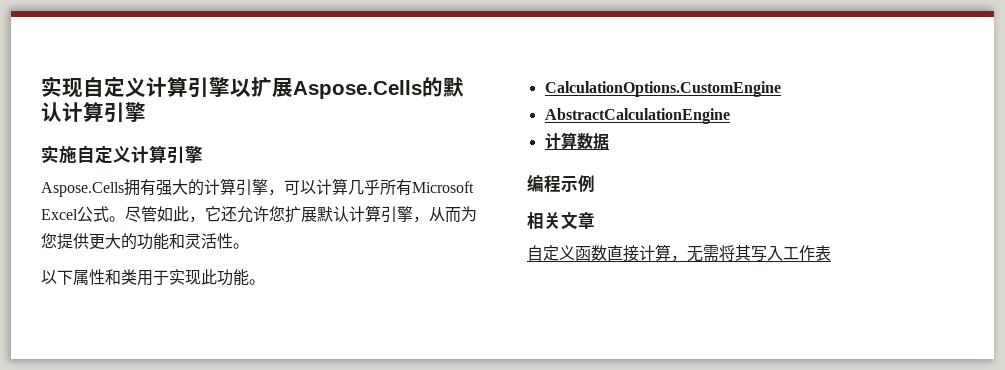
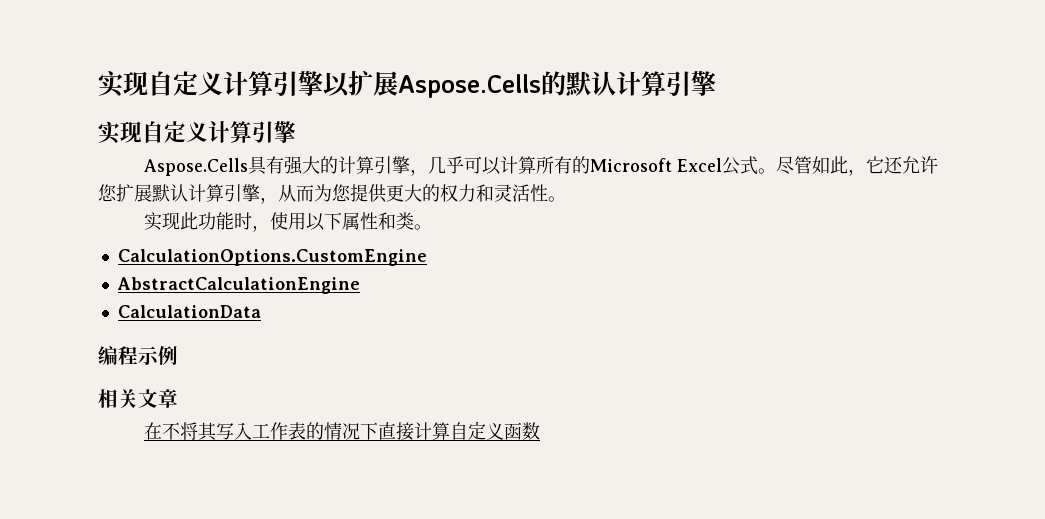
[59,146,77,163] 施 -> [120,121,142,143] 现
[124,179,140,196] 拥 -> [247,156,267,175] 具
(284, 192) none -> [427,156,464,174] 几乎
[348,179,412,196] 几乎所有 -> [535,156,590,174] 所有的
[137,233,169,250] 功能 -> [440,184,476,202] 权力
[41,269,249,286] 以下属性和类用于实现此功能 -> [143,212,414,232] 实现此功能时，使用以下属性和类
[544,132,609,150] 计算数据 -> [117,305,261,318] CalculationData
[527,244,831,262] 自定义函数直接计算，无需将其写入工作表 -> [143,421,540,441] 在不将其写入工作表的情况下直接计算自定义函数

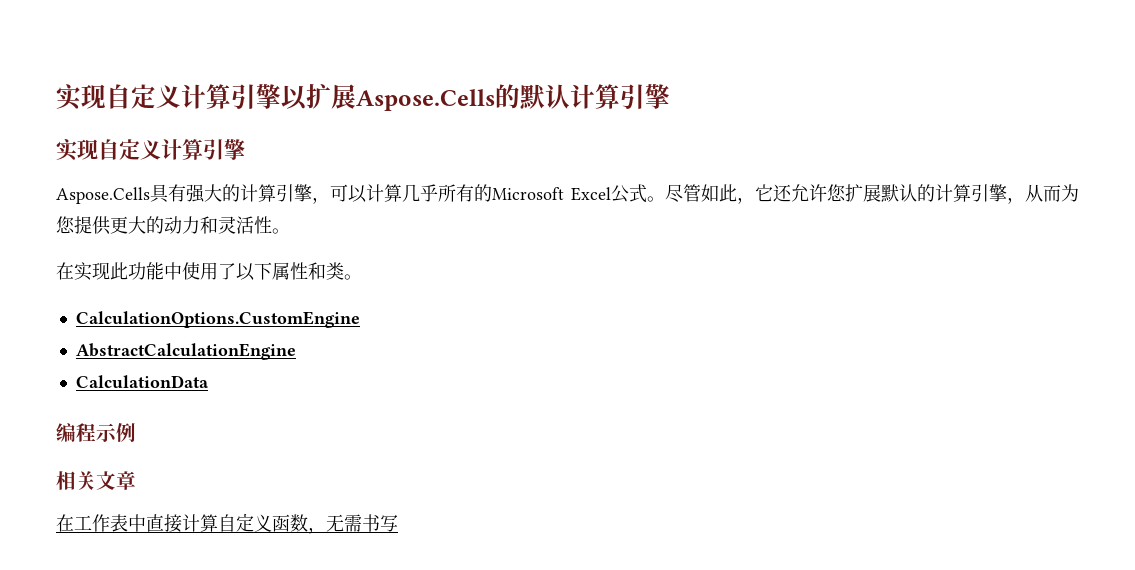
[427,156,464,174] 几乎 -> (330, 200) none
(536, 165) none -> [402,184,438,202] 几乎
(188, 193) none -> [917,184,935,202] 的
[440,184,458,202] 权 -> [164,216,182,234] 动
(566, 199) none -> [56,262,74,280] 在
[233,212,306,232] 时，使用 -> [164,262,236,280] 中使用了
[161,422,378,441] 不将其写入工作表的情况下 -> [74,514,146,532] 工作表中
(540, 431) none -> [308,514,398,534] ，无需书写

